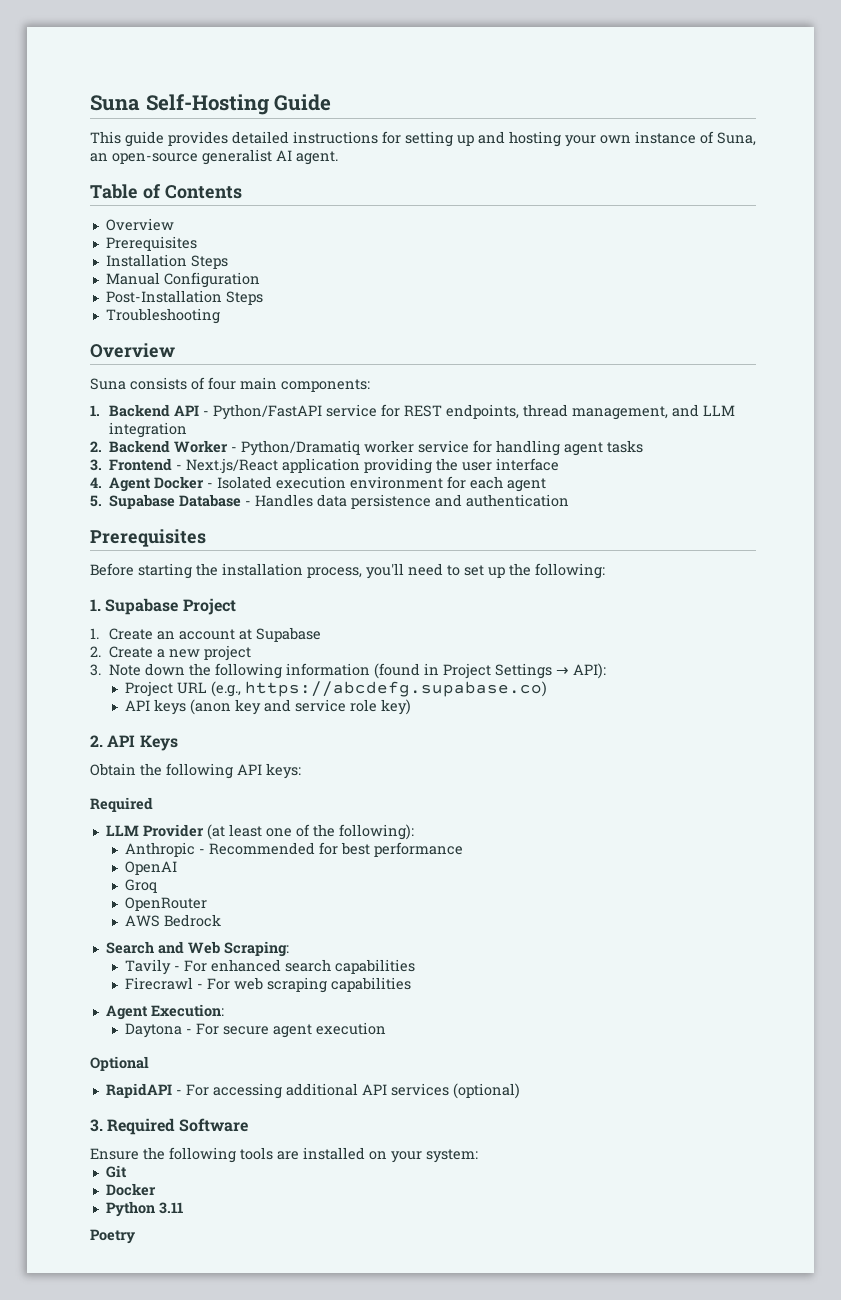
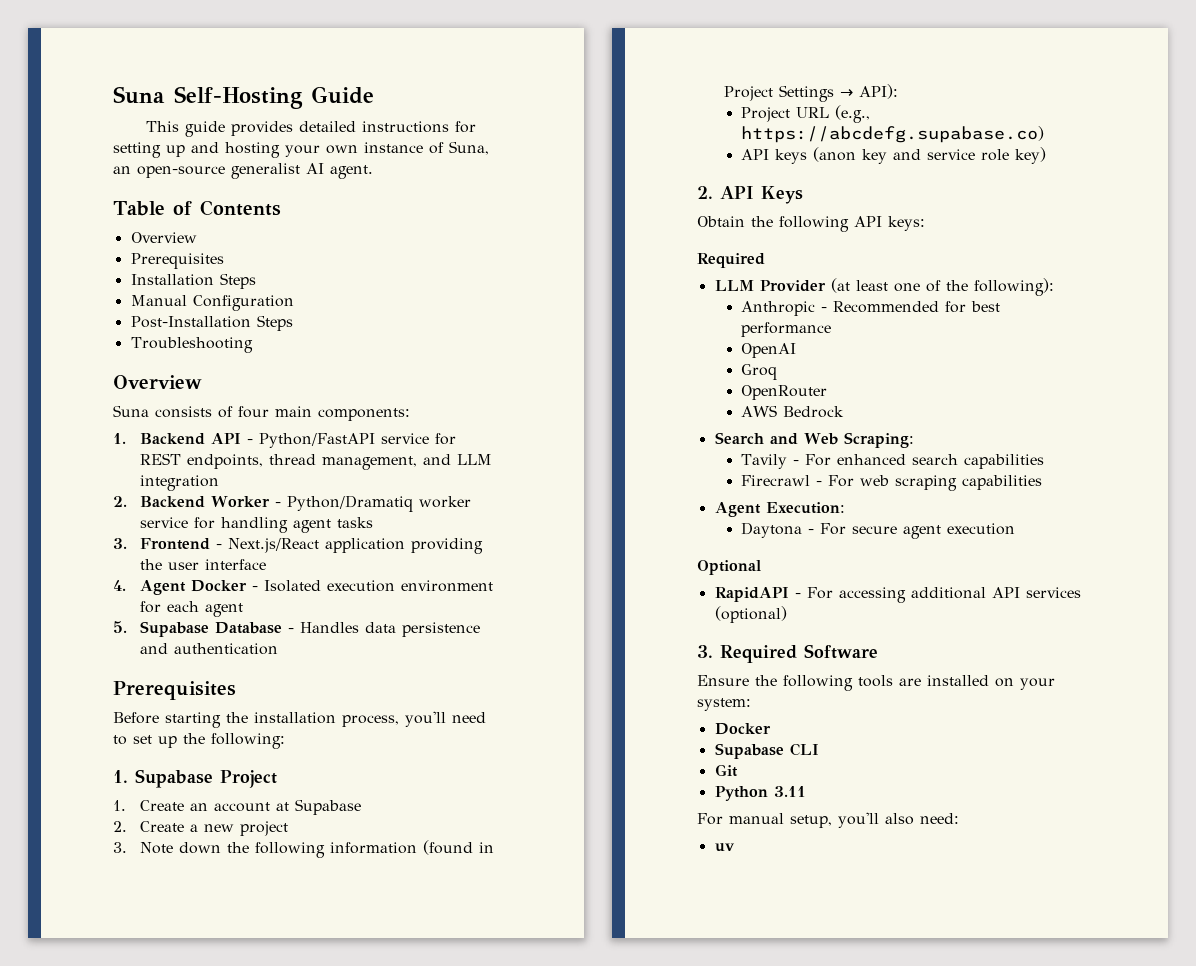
(478, 1156) none -> [714,723,771,735] [714,743,819,759] // Docker // Supabase CLI
[105,1183,156,1196] // Docker -> (738, 770) none
[90,1229,135,1244] Poetry -> [697,812,959,828] [714,843,735,852] For manual setup, you'll also need: // uv

